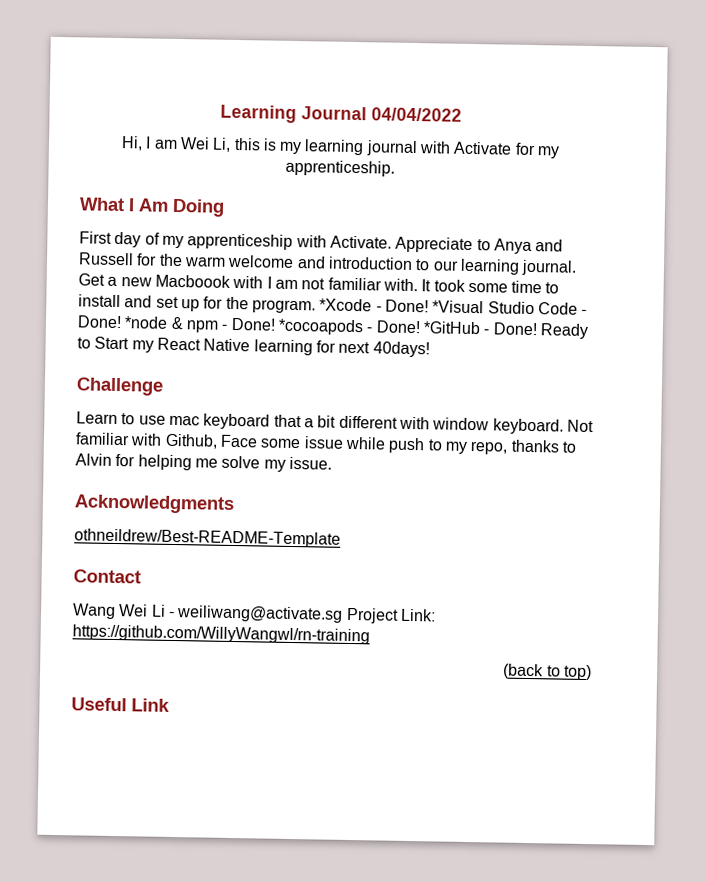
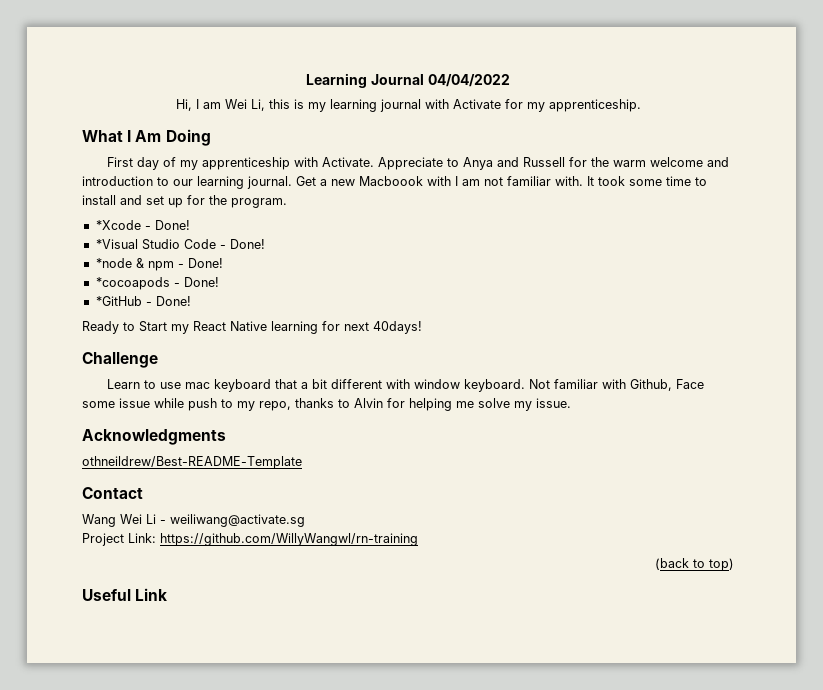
(316, 306) none -> (287, 203) //
(429, 306) none -> (190, 225) //
(122, 322) none -> (265, 244) //
(276, 324) none -> (223, 263) //
(421, 327) none -> (219, 282) //
(538, 329) none -> (191, 301) //
(344, 614) none -> (305, 520) //

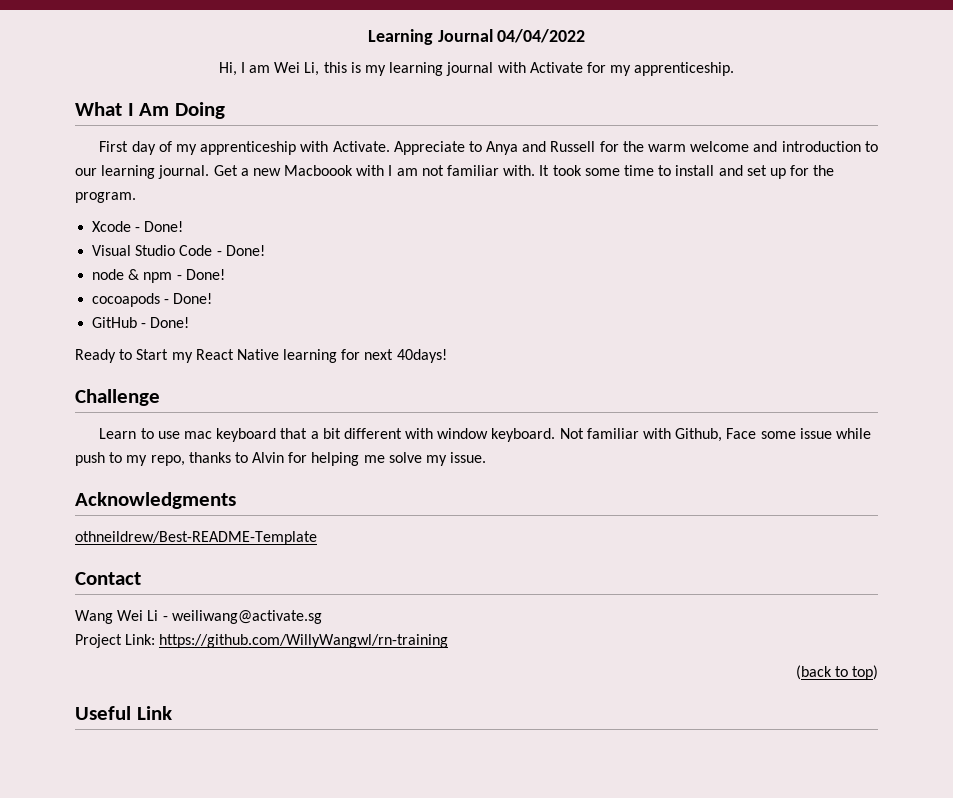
[95,220,190,230] [95,239,138,249] *Xcode - Done! // *Visual -> [92,221,184,232] [92,245,132,256] Xcode - Done! // Visual
[95,258,132,268] *node -> [92,269,125,280] node
[95,277,219,290] [95,296,142,306] *cocoapods - Done! // *GitHub -> [92,293,213,307] [92,317,138,328] cocoapods - Done! // GitHub

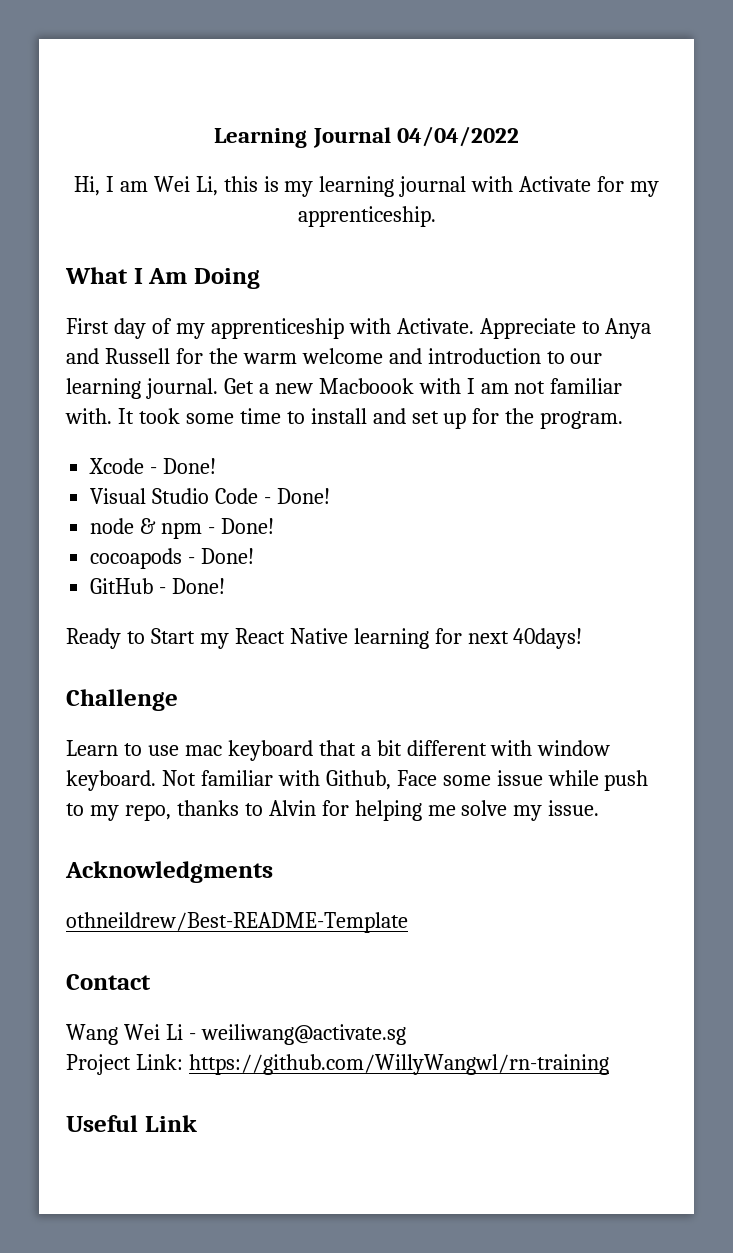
[795,665,878,680] // (back to top) -> (609, 1064) none

